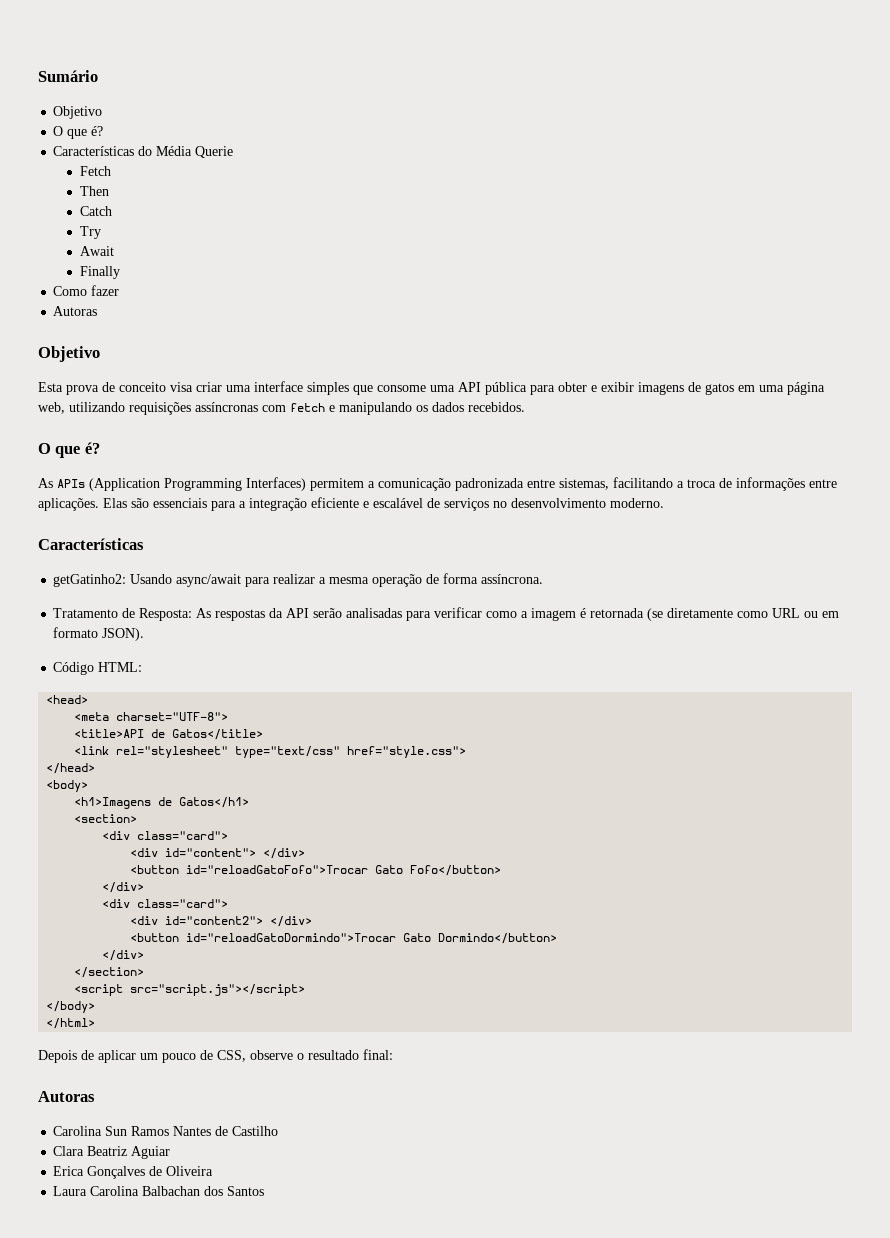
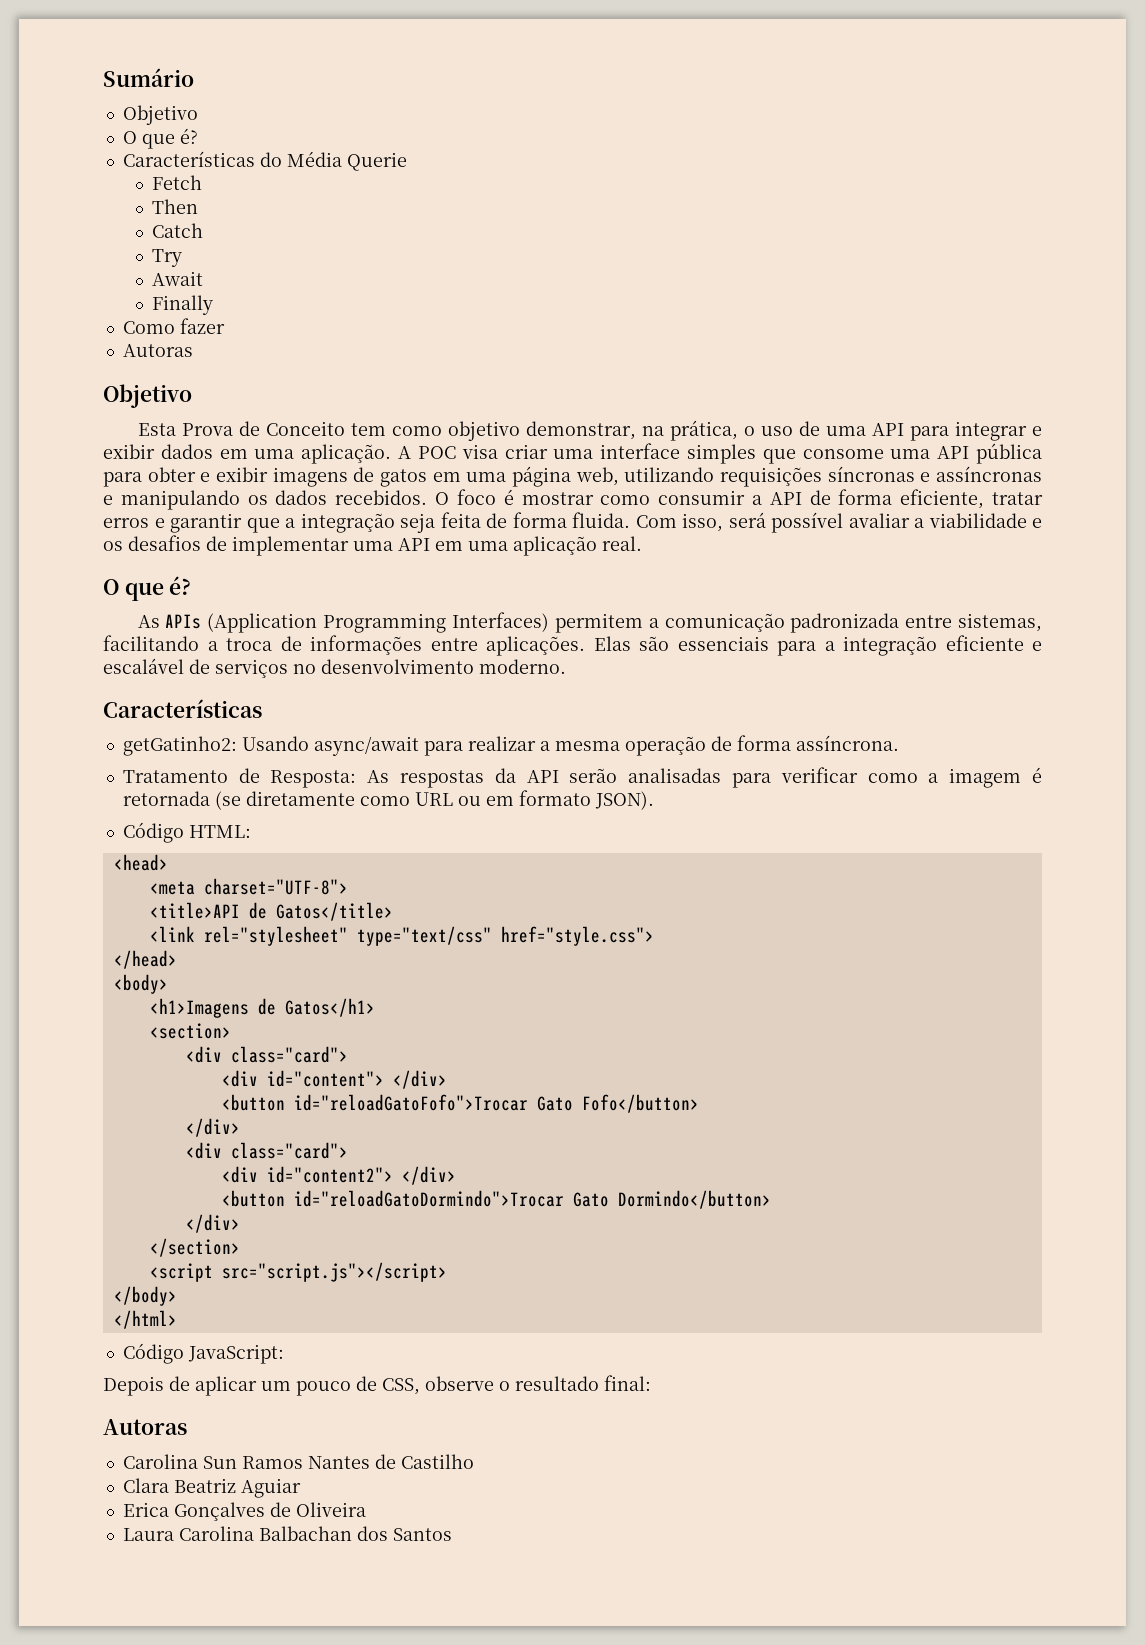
[66,382,166,395] prova de conceito -> [181,420,1042,441] [103,444,456,464] Prova de Conceito tem como objetivo demonstrar, na prática, o uso de uma API para integrar e exibir dados em uma aplicação. A POC
[195,402,325,412] assíncronas com fetch -> [827,466,1042,482] síncronas e assíncronas
(525, 407) none -> [435,489,1043,509] [103,512,1042,533] [103,535,642,556] O foco é mostrar como consumir a API de forma eficiente, tratar erros e garantir que a integração seja feita de forma fluida. Com isso, será possível avaliar a viabilidade e os desafios de implementar uma API em uma aplicação real.
(96, 1023) none -> [122,1343,284,1364] // Código JavaScript:

